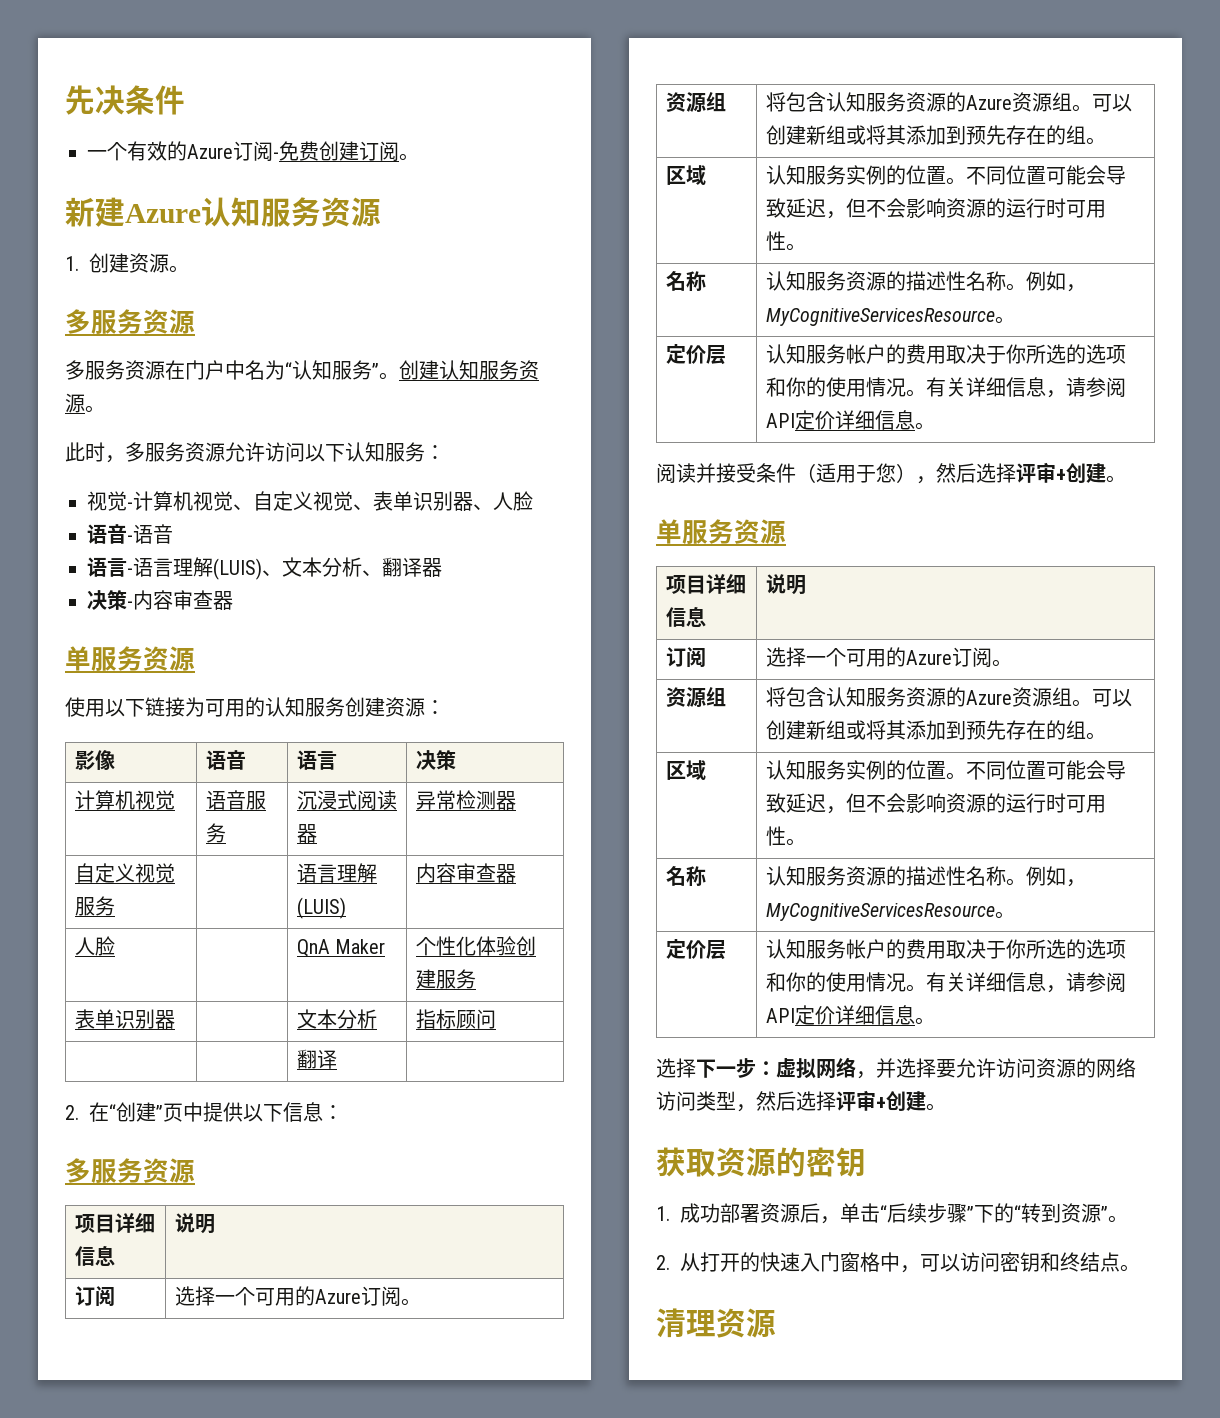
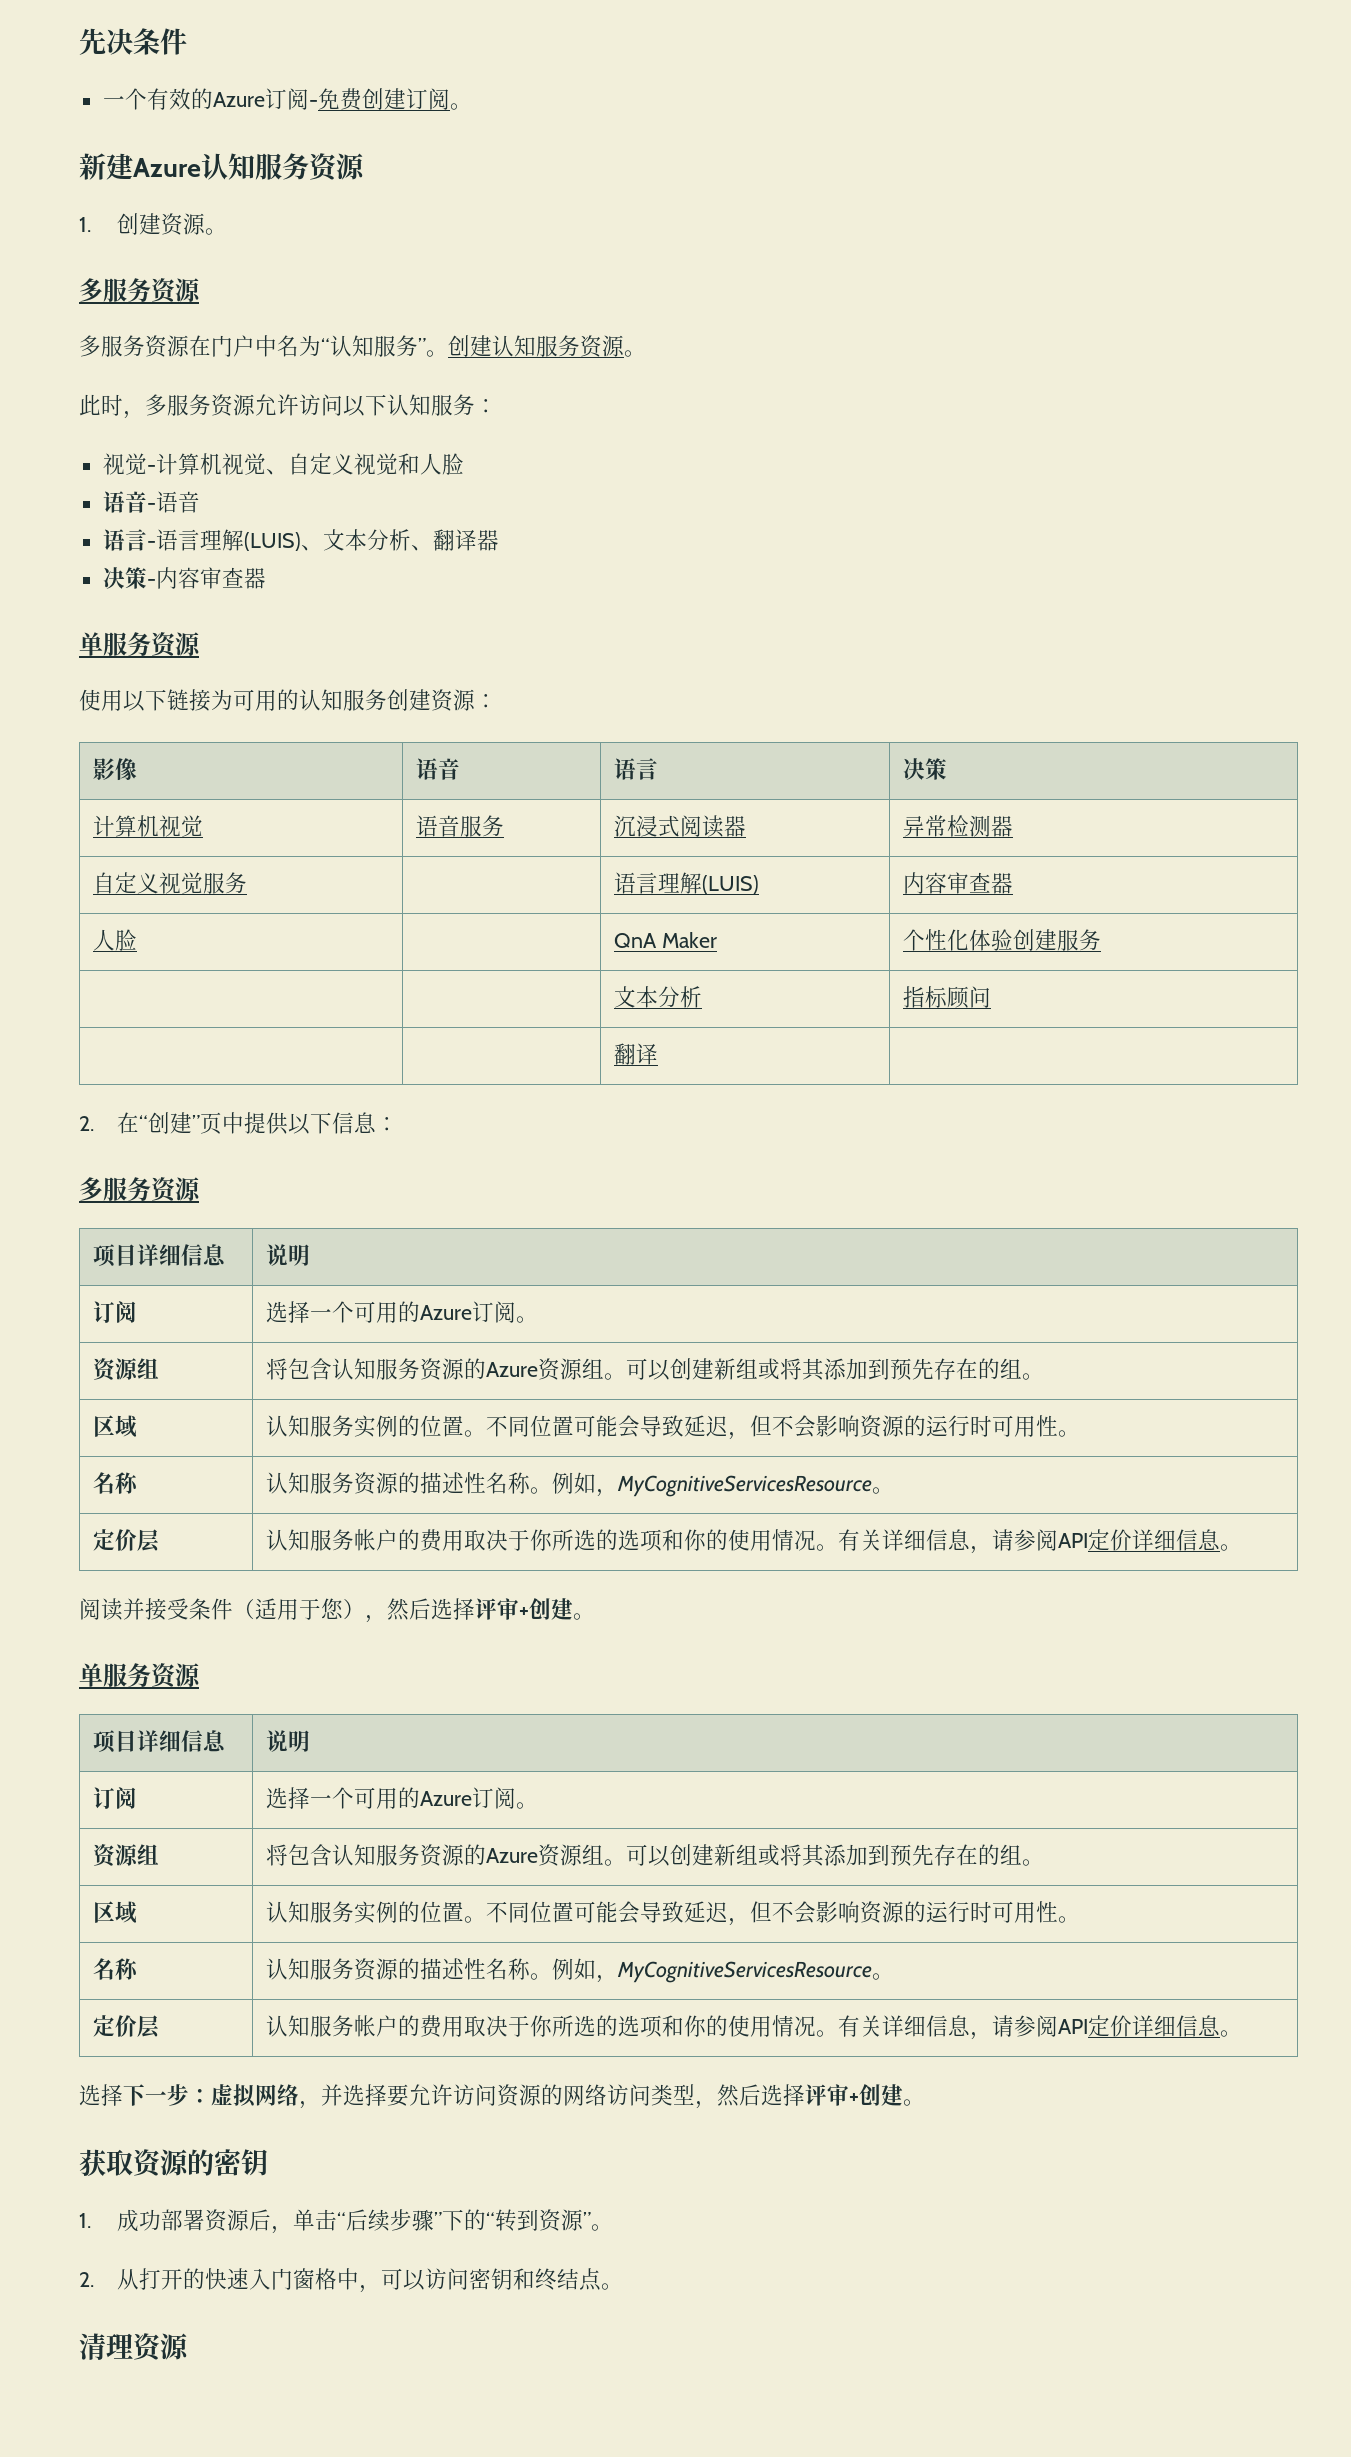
[353,491,493,511] 、表单识别器、 -> [397,453,420,475] 和
[74,1009,175,1029] 表单识别器 -> (1102, 940) none

